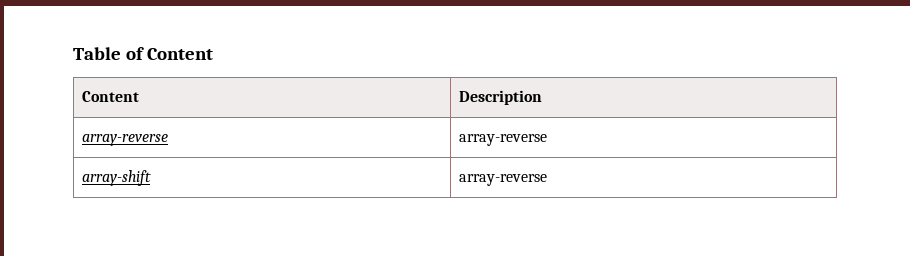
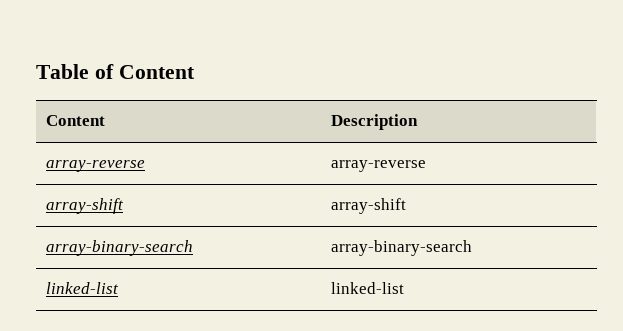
[459,174,548,186] array-reverse -> [330,198,406,214] [45,240,193,256] [330,240,472,256] [45,282,119,294] [330,282,404,294] array-shift // array-binary-search | array-binary-search // linked-list | linked-list

